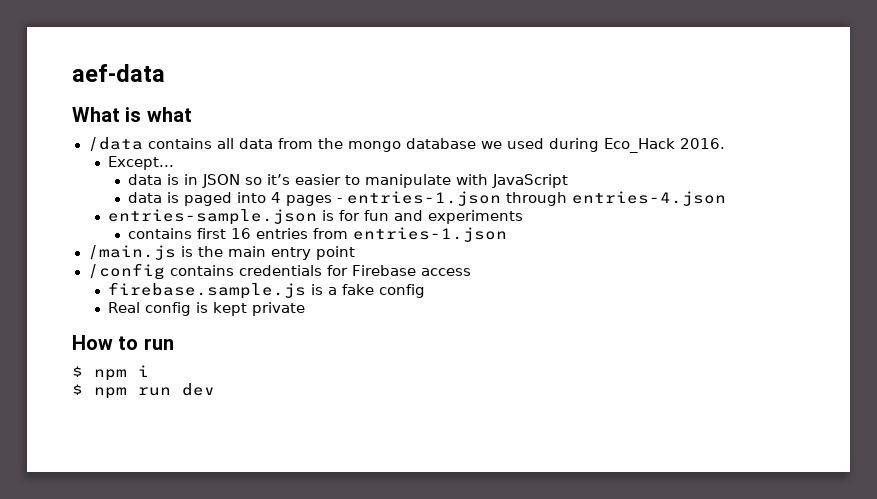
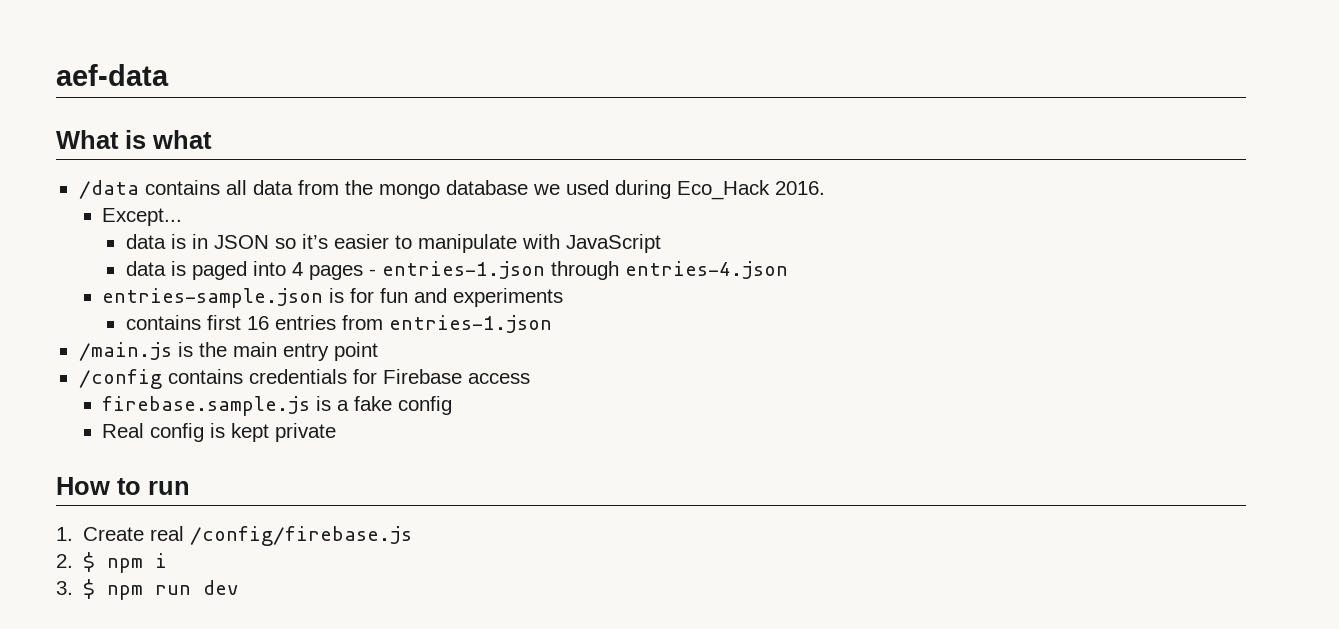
(174, 344) none -> [56,526,413,546] [56,554,73,568] 1. Create real /config/firebase.js // 2.
(149, 371) none -> [56,581,73,595] 3.

